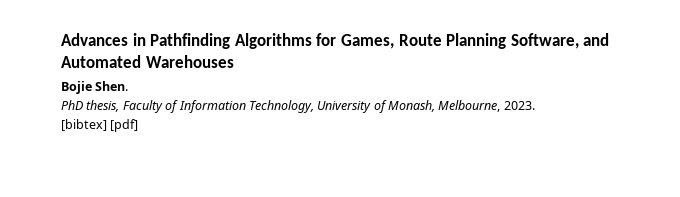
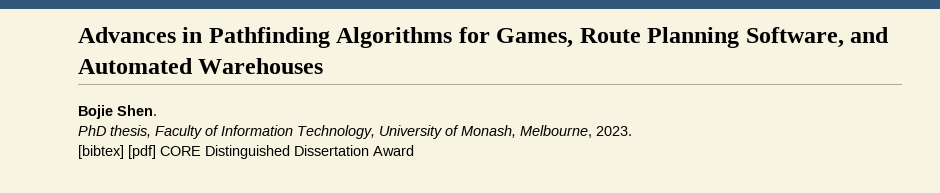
(139, 125) none -> [160,145,414,159] CORE Distinguished Dissertation Award

